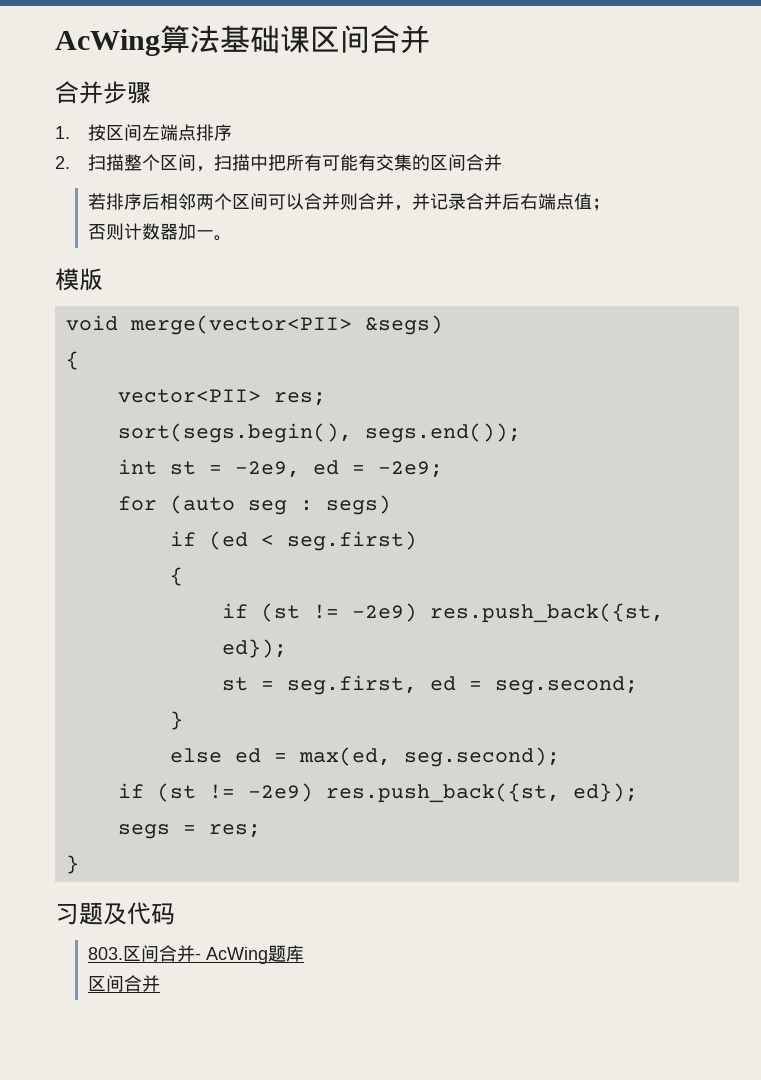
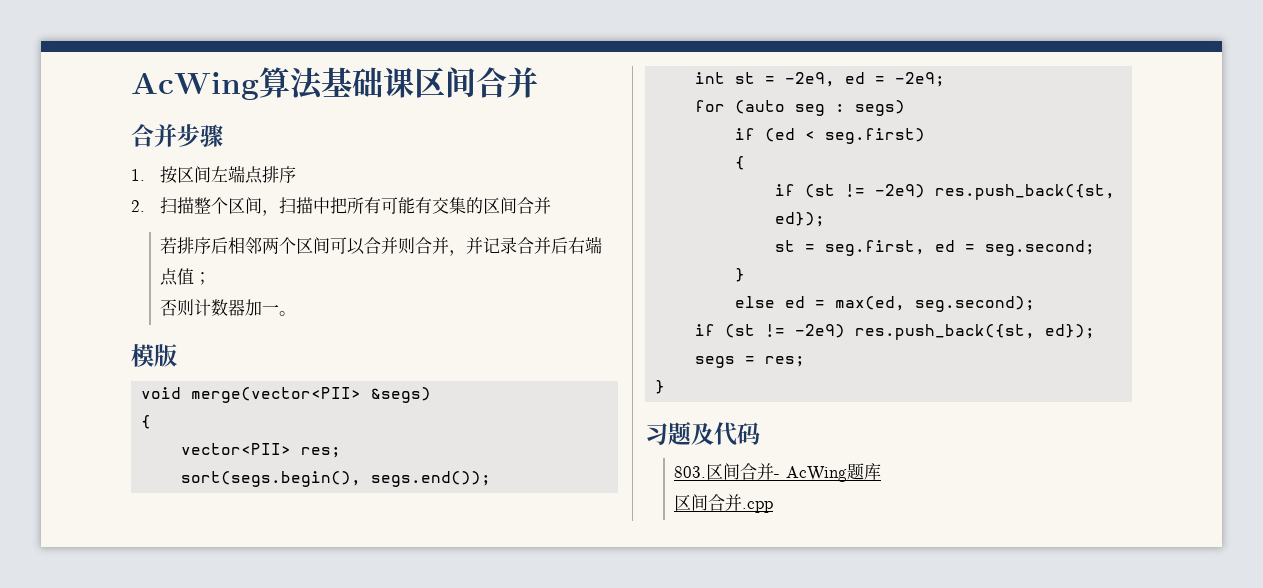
(160, 983) none -> [742,501,774,513] .cpp

